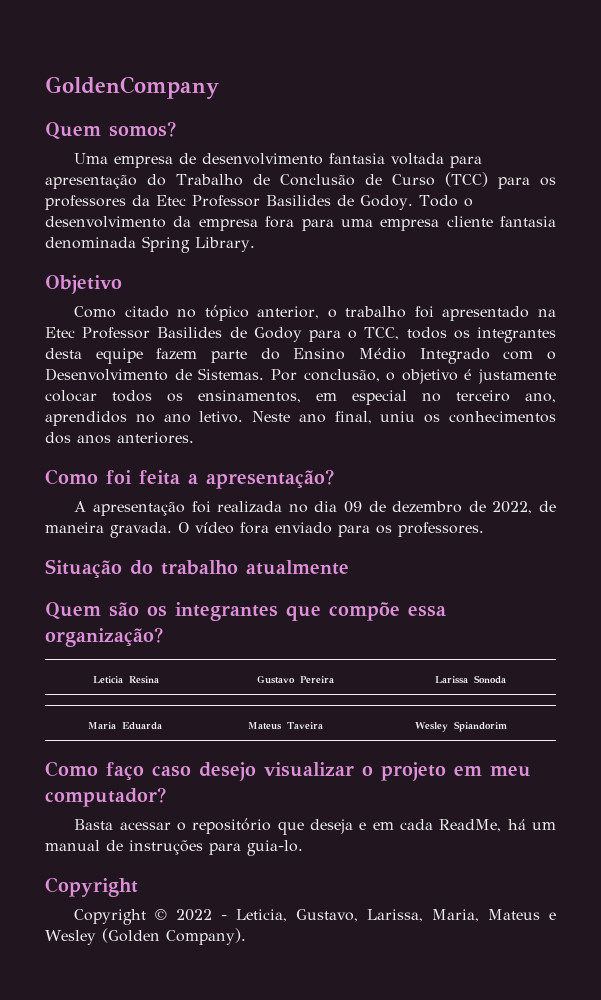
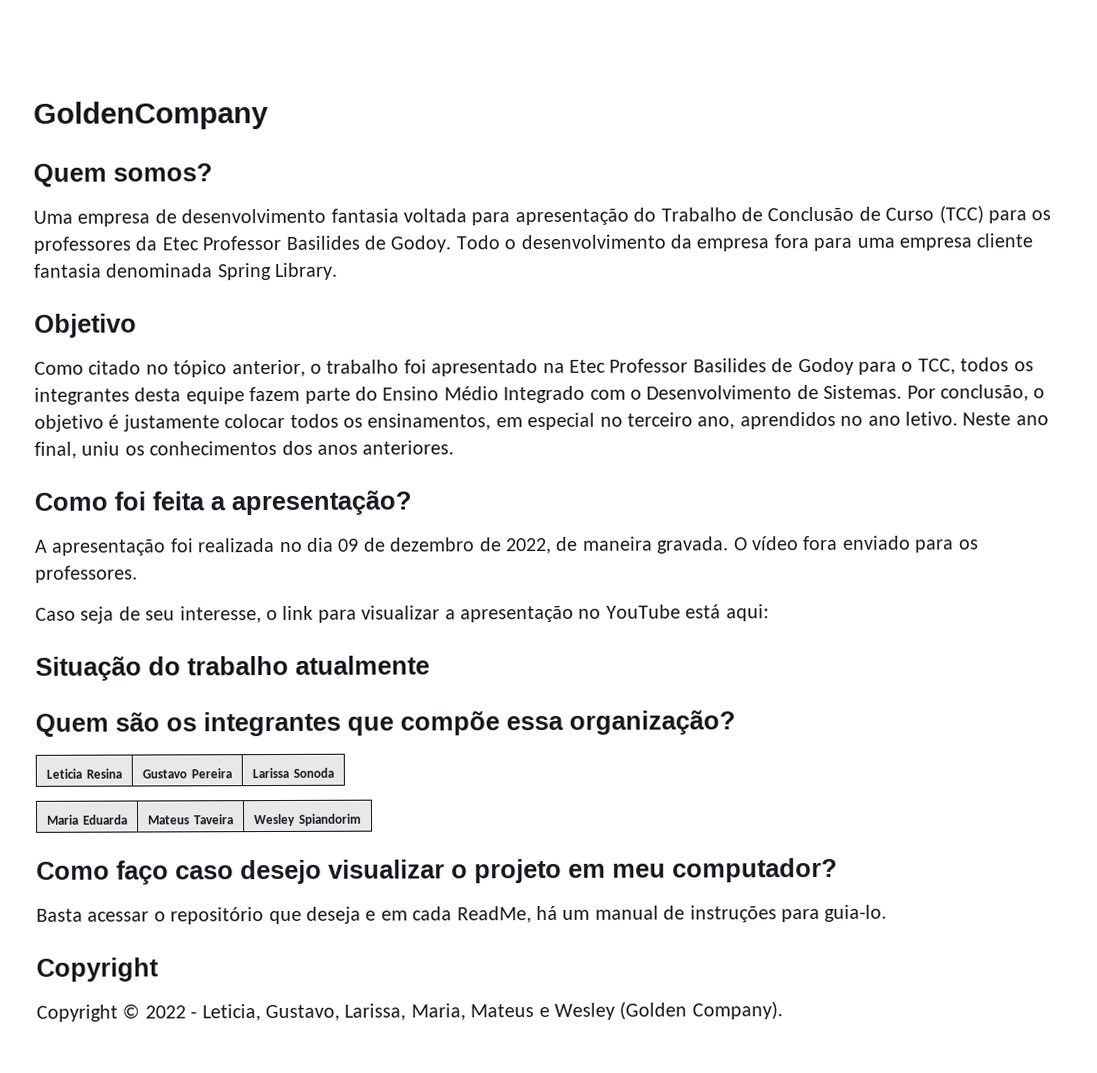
(484, 529) none -> [35,604,769,624] // Caso seja de seu interesse, o link para visualizar a apresentação no YouTube está aqui:

